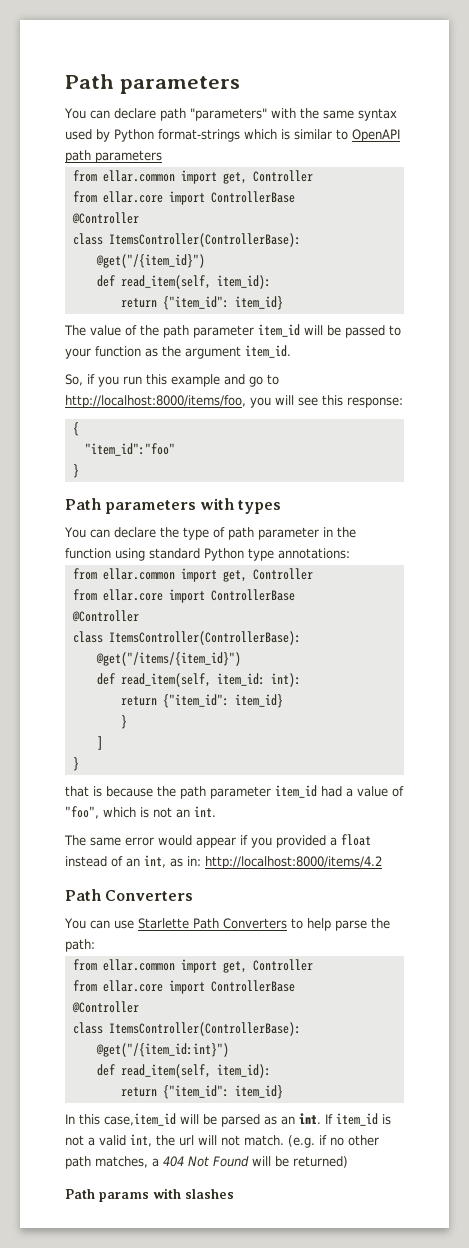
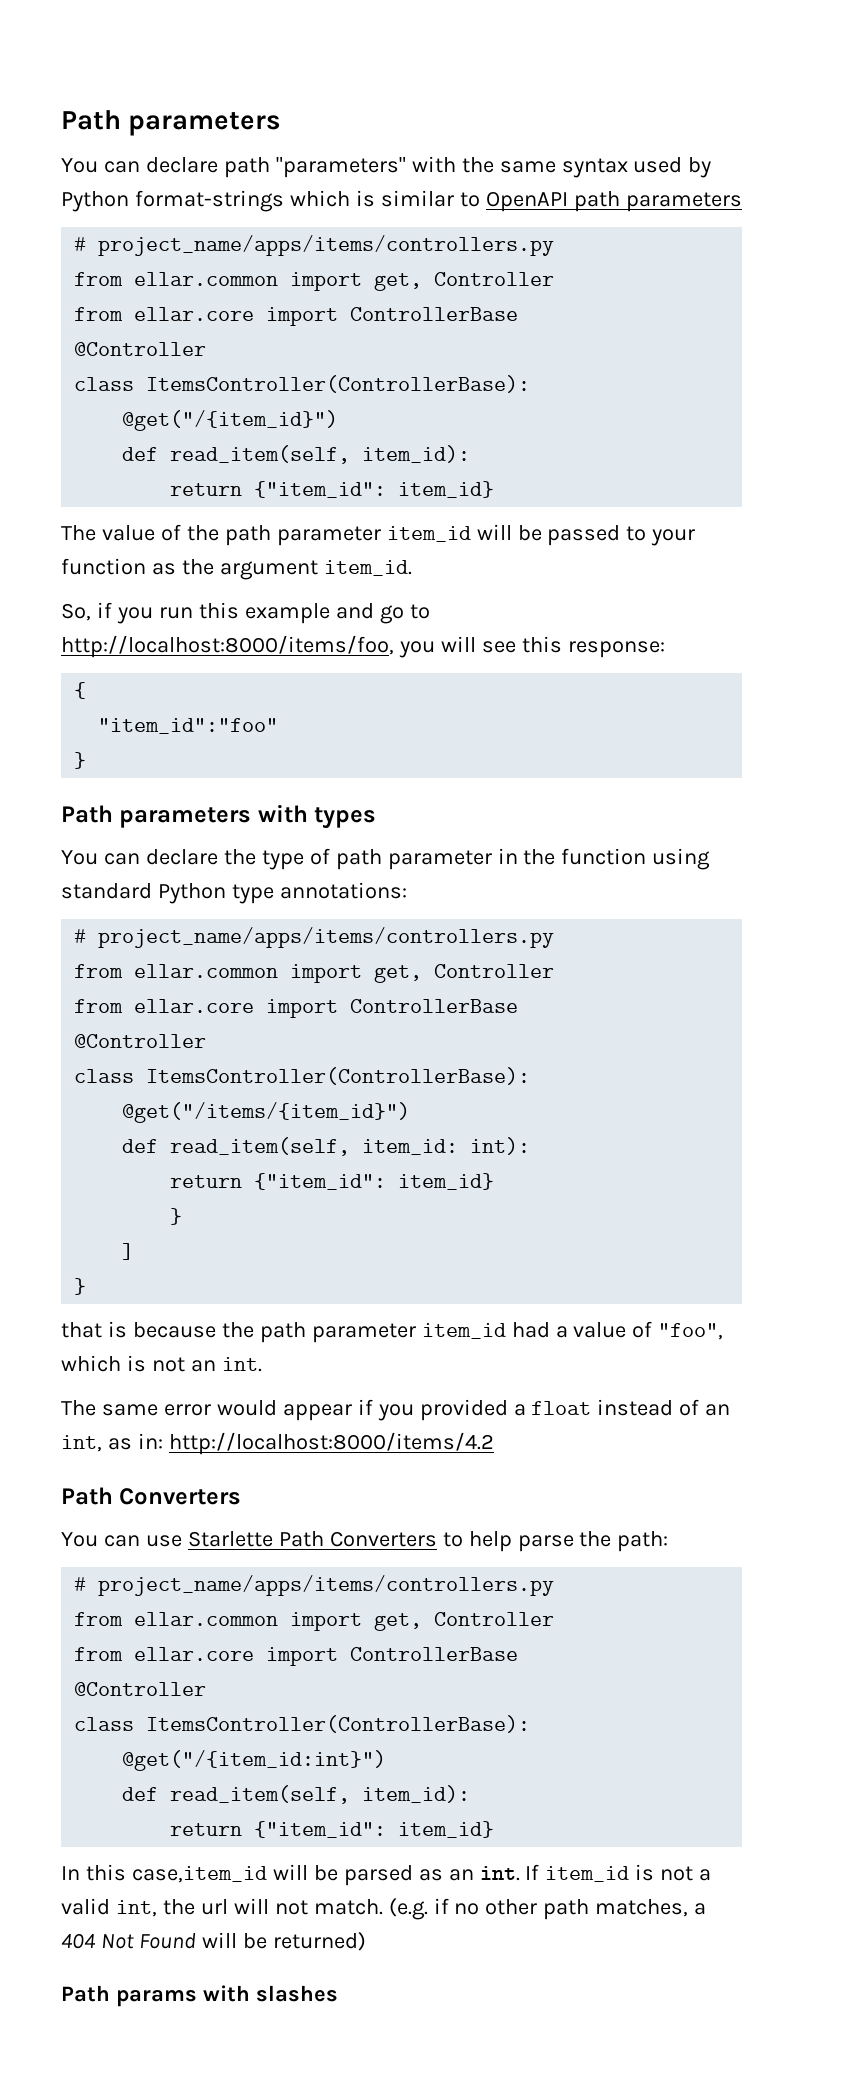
(162, 156) none -> [74,235,555,256] // # project_name/apps/items/controllers.py
(350, 553) none -> [74,927,555,948] // # project_name/apps/items/controllers.py
(95, 945) none -> [74,1575,555,1596] // # project_name/apps/items/controllers.py

